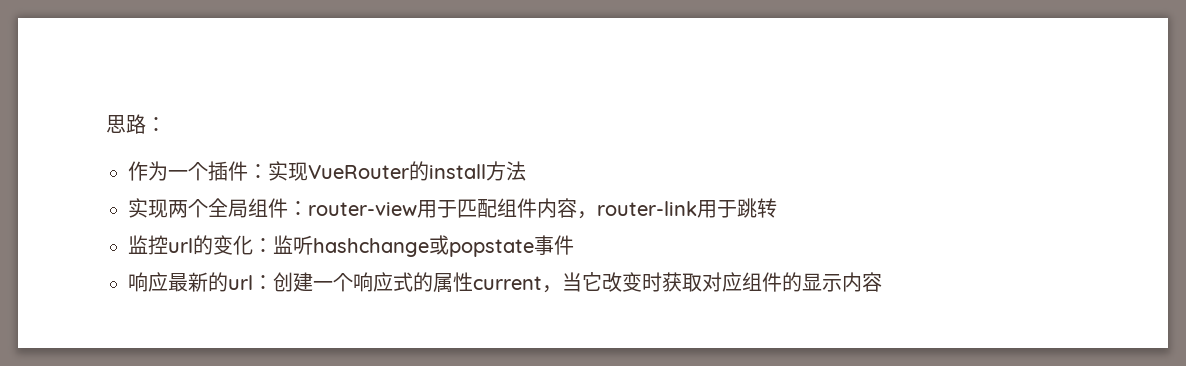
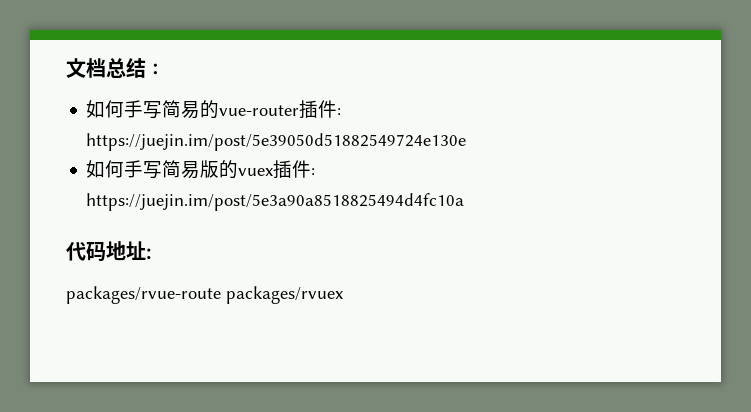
[106,114,166,134] [128,161,526,181] [128,198,777,219] [128,235,574,257] [128,272,882,293] 思路： // 作为一个插件：实现VueRouter的install方法 // 实现两个全局组件：router-view用于匹配组件内容，router-link用于跳转 // 监控url的变化：监听hashchange或popstate事件 // 响应最新的url：创建一个响应式的属性current，当它改变时获取对应组件的显示内容 -> [66,58,165,78] [86,100,342,119] [86,133,467,151] [86,160,316,179] [86,193,465,211] [66,241,152,262] [66,286,343,304] 文档总结： // 如何手写简易的vue-router插件: https://juejin.im/post/5e39050d51882549724e130e // 如何手写简易版的vuex插件: https://juejin.im/post/5e3a90a8518825494d4fc10a // 代码地址: // packages/rvue-route packages/rvuex

